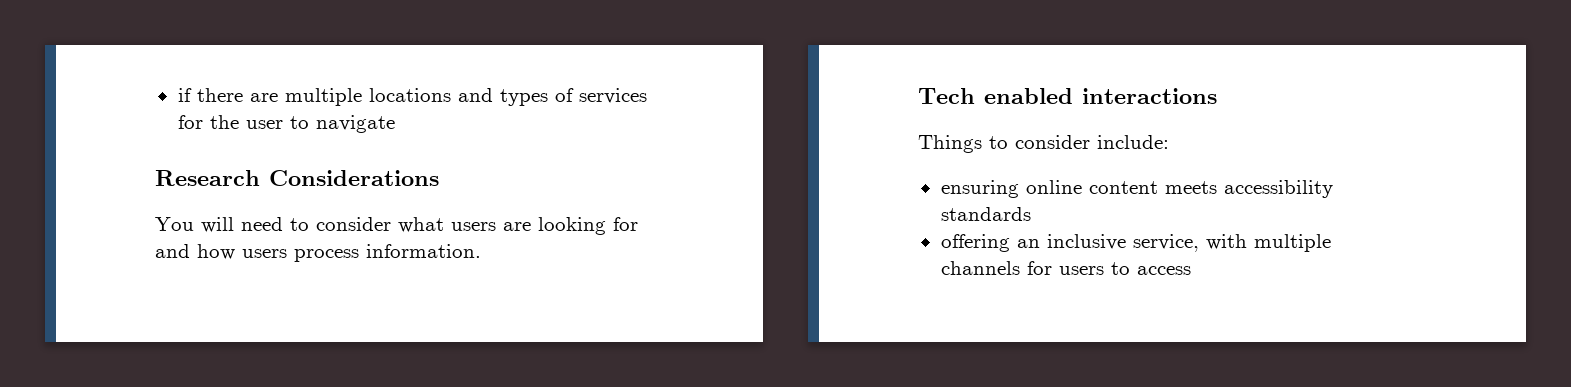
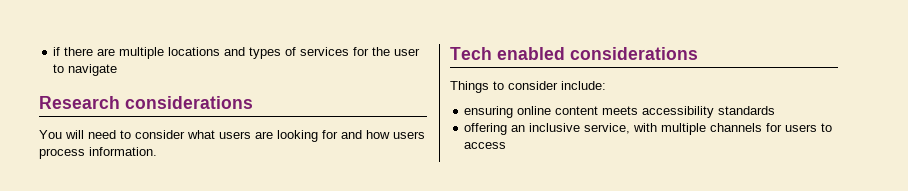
[269,170,439,186] Considerations -> [125,96,253,109] considerations
[1082,88,1217,104] interactions -> [570,47,698,60] considerations

